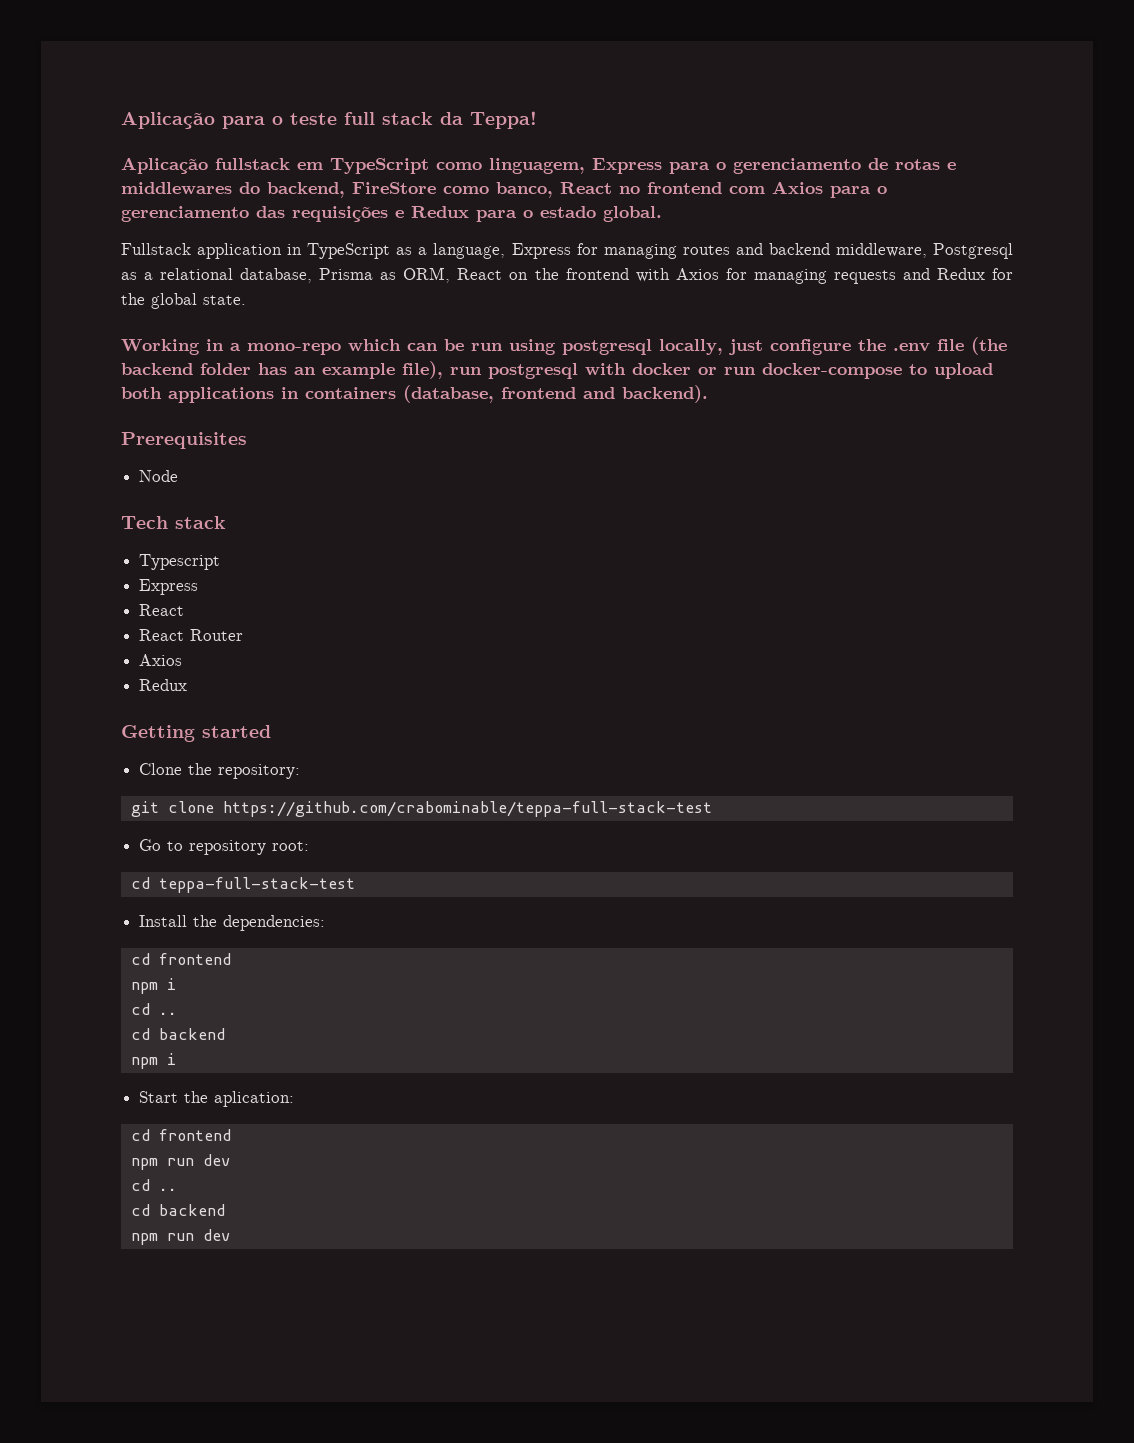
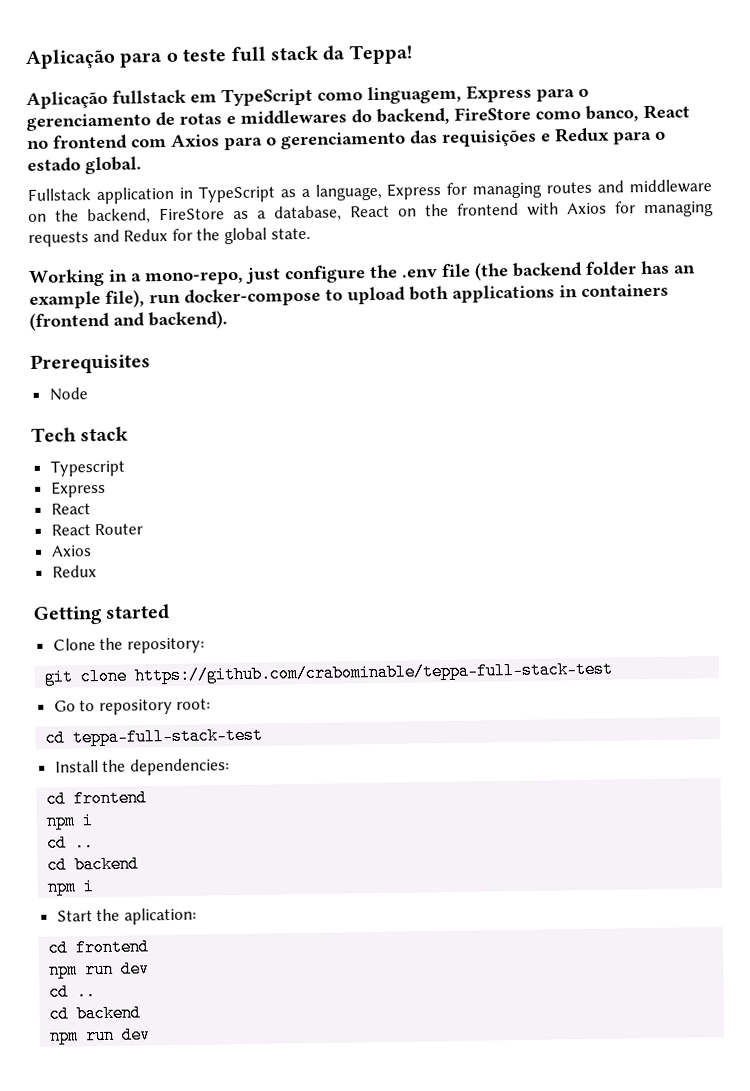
[768,243,1013,259] [121,267,451,283] backend middleware, Postgresql as a relational database, Prisma as ORM, -> [628,179,712,194] [28,205,342,225] middleware on the backend, FireStore as a database,
[247,339,723,355] mono-repo which can be run using postgresql locally, -> [145,270,244,286] mono-repo,
[488,363,756,379] postgresql with docker or run -> (181, 299) none
[403,385,576,403] (database, frontend -> [29,311,110,331] (frontend

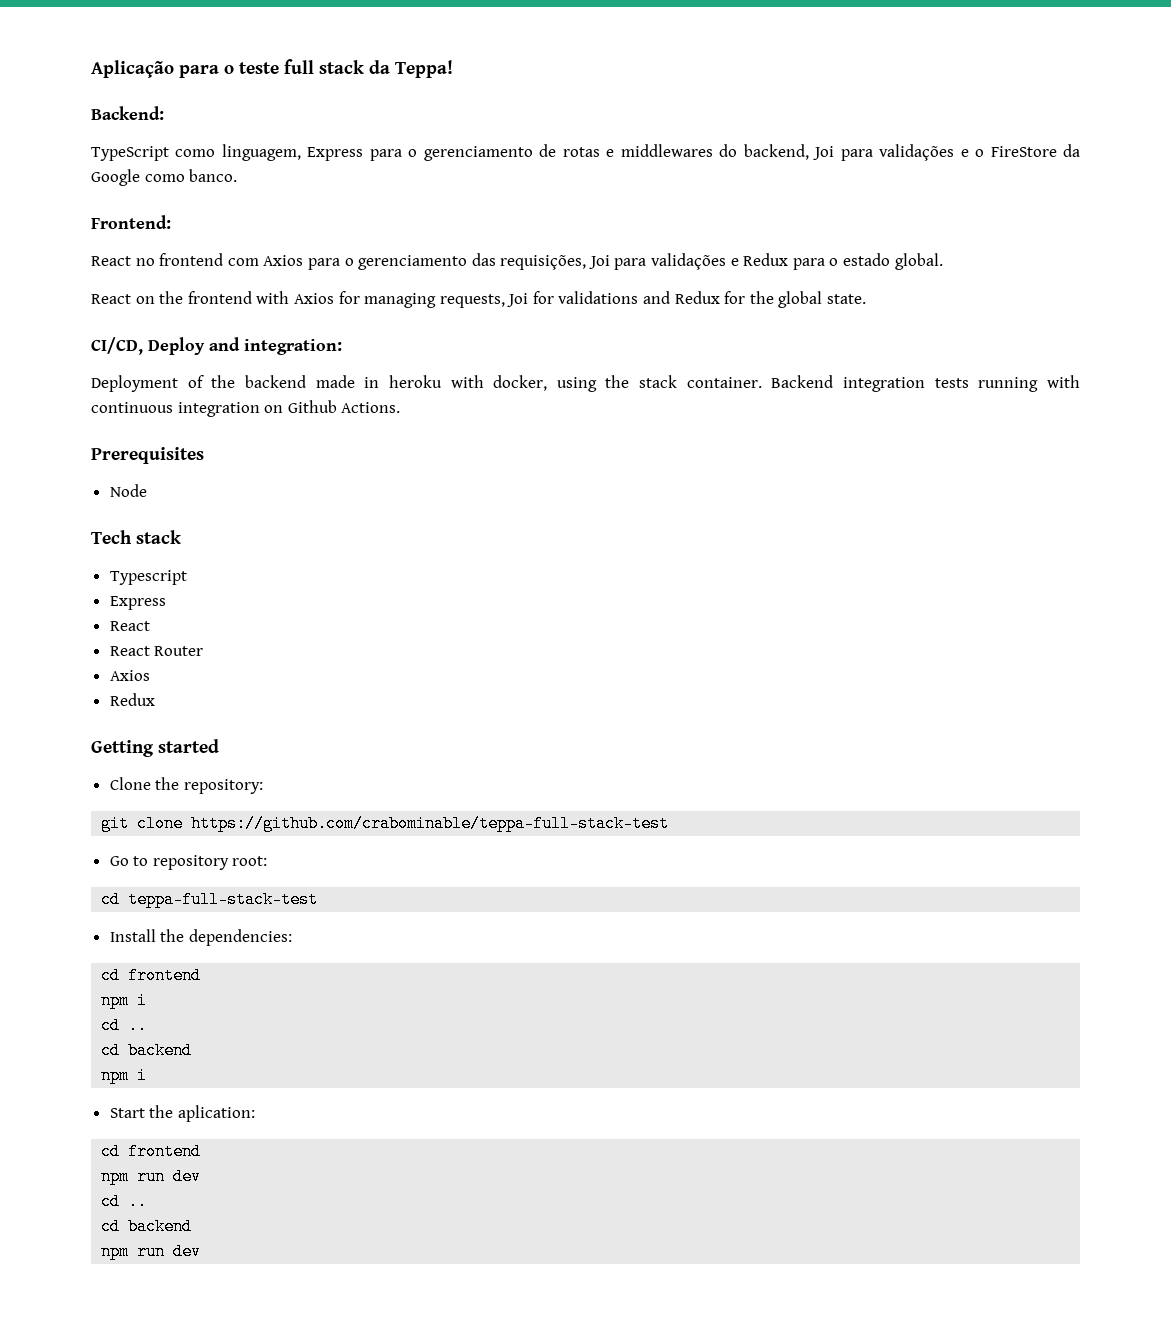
[26,89,217,110] Aplicação fullstack em -> [91,106,164,120] Backend: //
[454,105,639,122] FireStore como banco, -> [813,144,1081,161] [91,169,238,186] [91,215,171,229] Joi para validações e o FireStore da Google como banco. // Frontend: //
[442,129,537,147] requisições -> [500,253,727,270] requisições, Joi para validações
[27,179,712,205] [28,205,342,225] Fullstack application in TypeScript as a language, Express for managing routes and middleware on the backend, FireStore as a database, -> (943, 261) none
[28,231,89,247] requests -> [439,291,639,308] requests, Joi for validations
[28,260,696,287] [29,283,669,309] [29,310,228,331] Working in a mono-repo, just configure the .env file (the backend folder has an example file), run docker-compose to upload both applications in containers (frontend and backend). -> [91,337,342,355] [91,375,1080,392] [91,400,401,417] CI/CD, Deploy and integration: // Deployment of the backend made in heroku with docker, using the stack container. Backend integration tests running with continuous integration on Github Actions.

